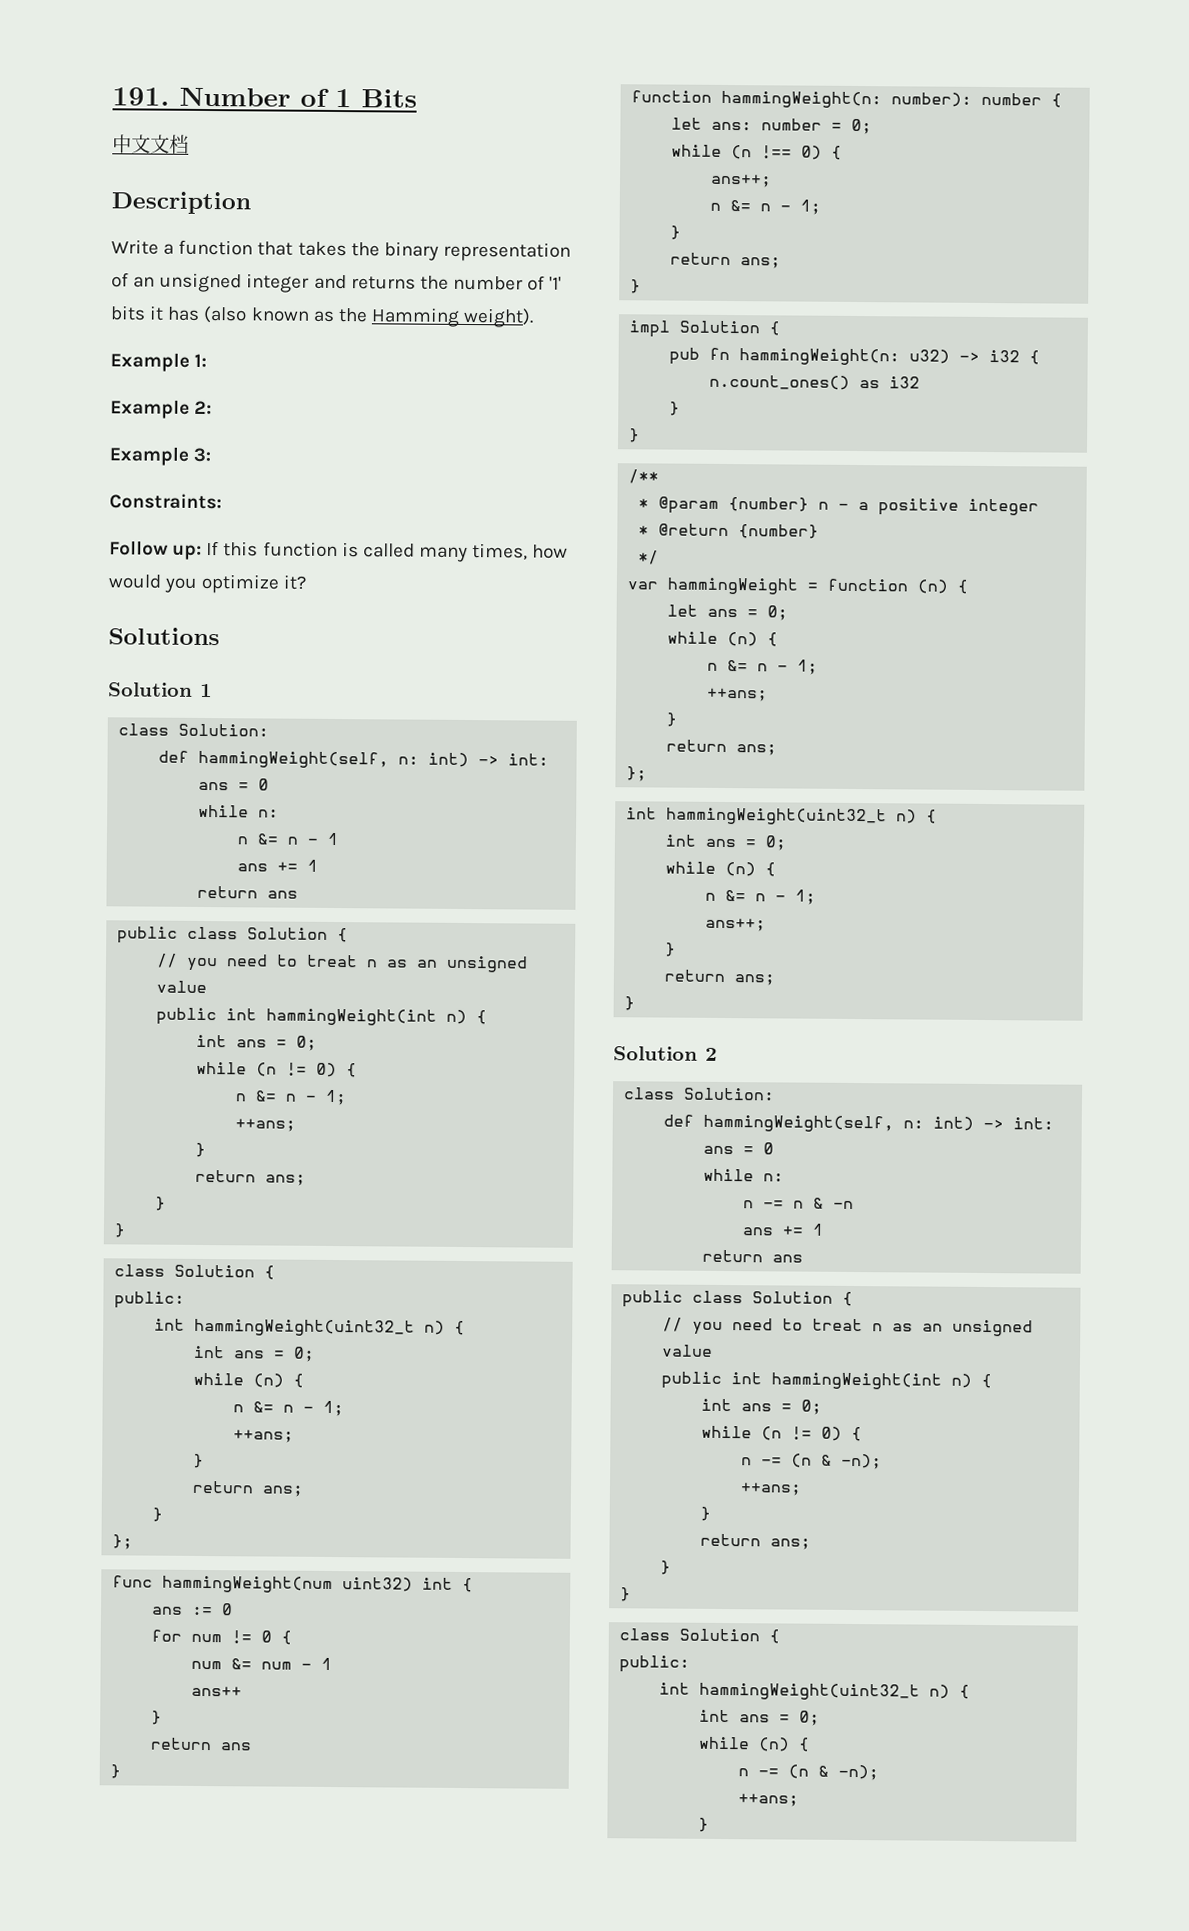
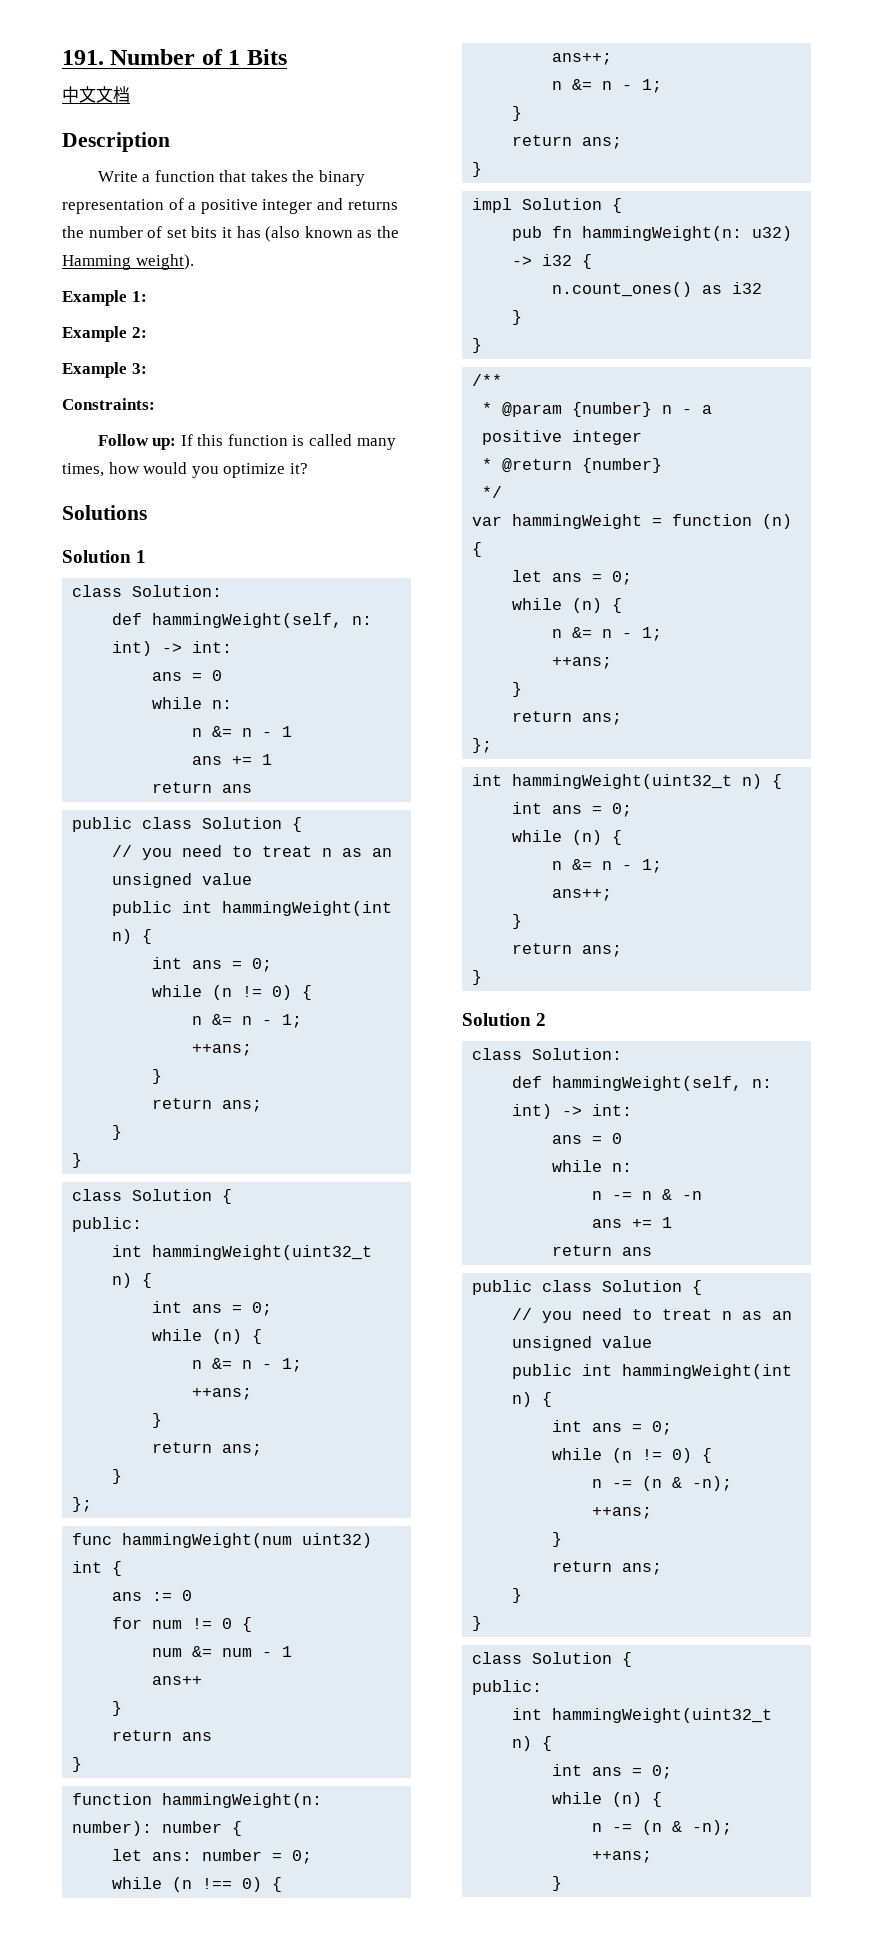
[133,272,243,293] an unsigned -> [188,199,258,214] a positive
[549,276,563,290] '1' -> [166,228,187,238] set

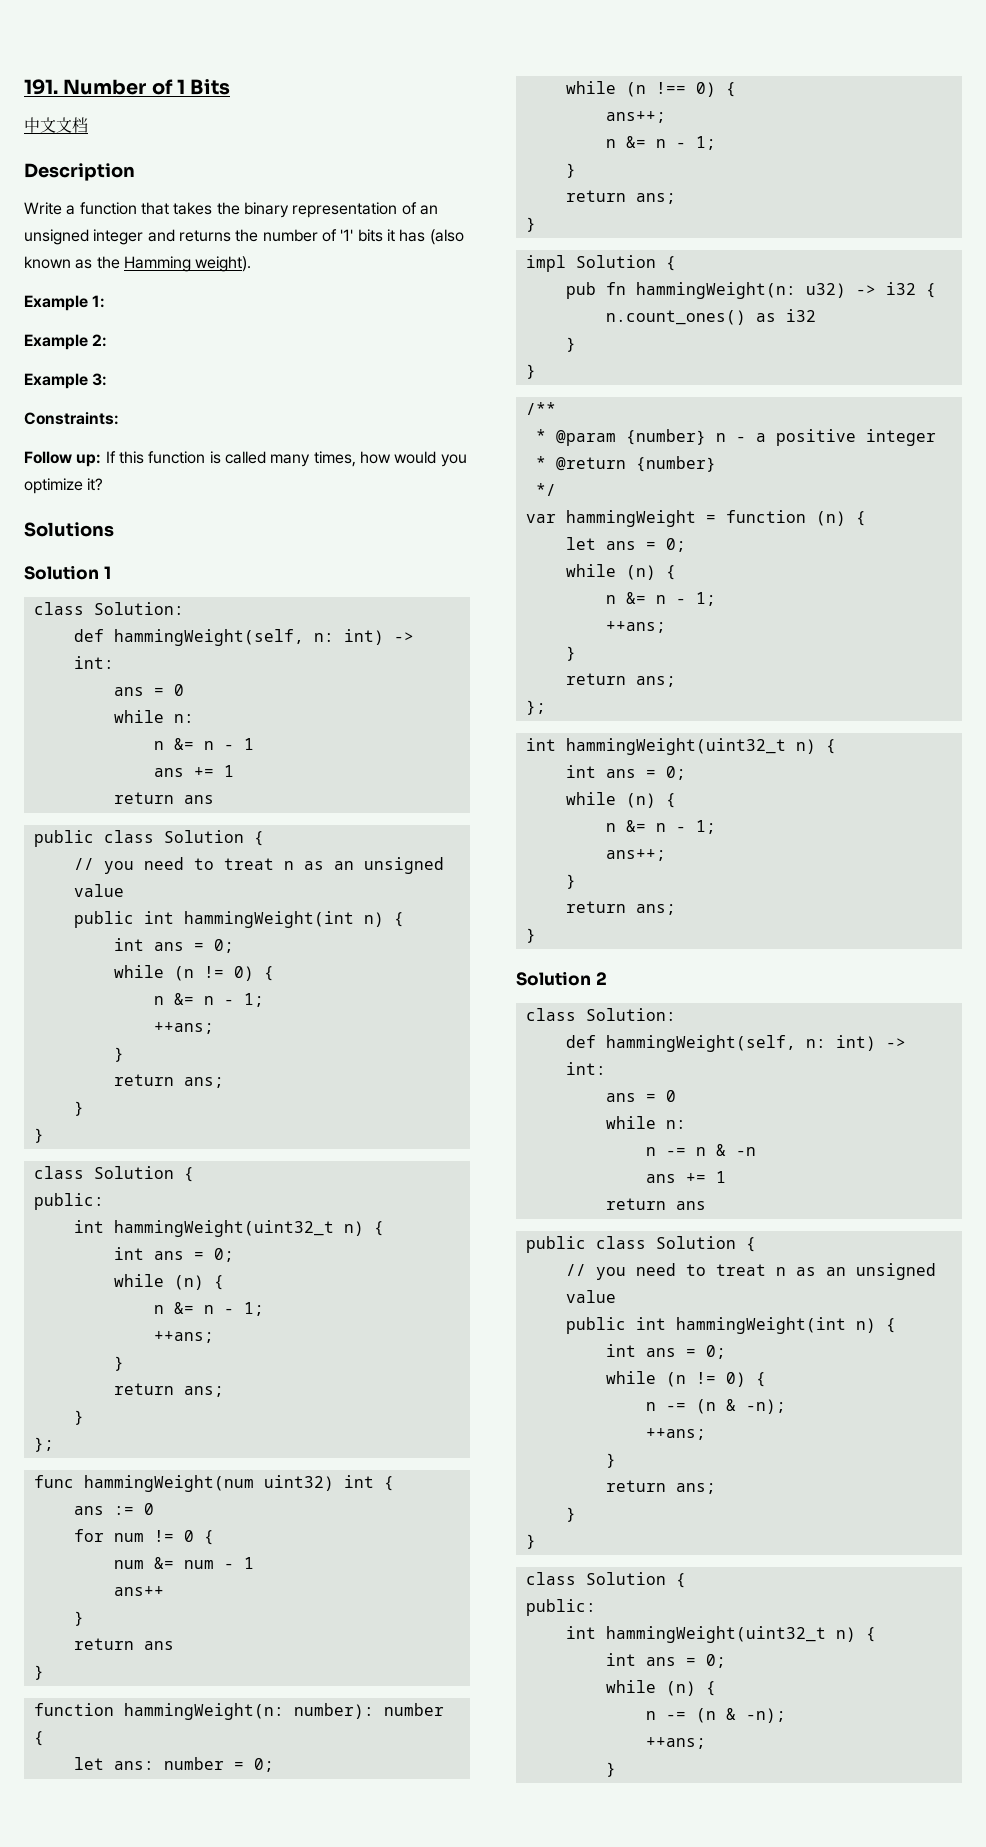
[188,199,258,214] a positive -> [419,205,438,215] [24,229,89,245] an unsigned
[166,228,187,238] set -> [340,229,354,241] '1'

